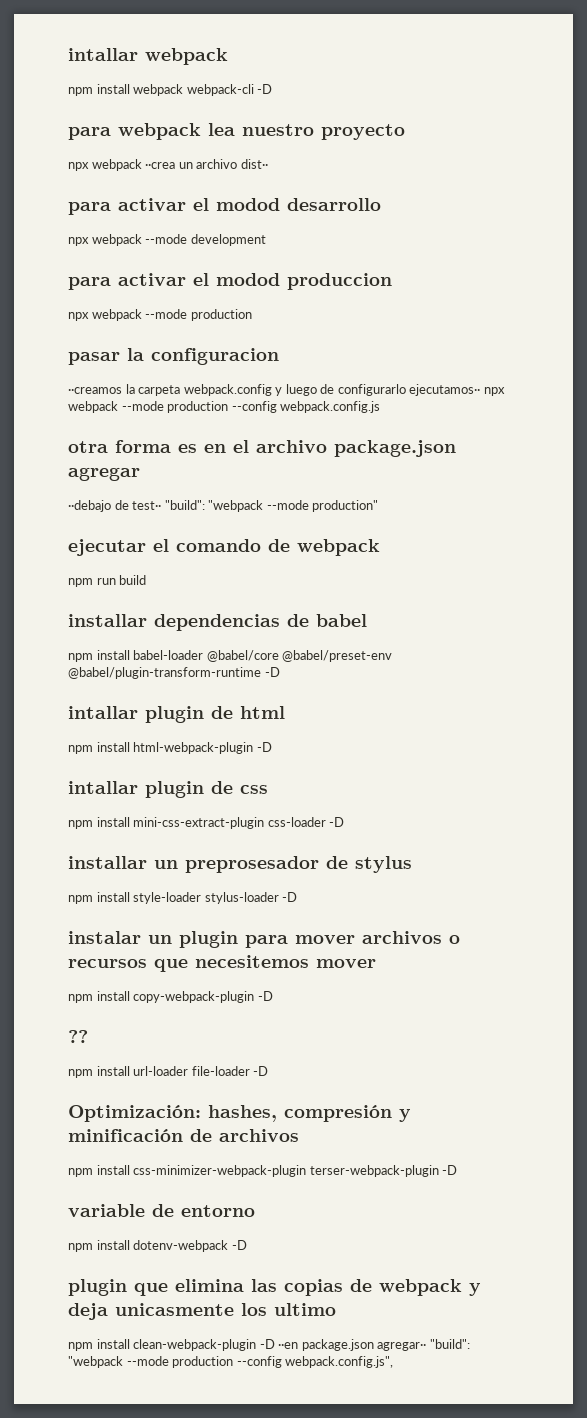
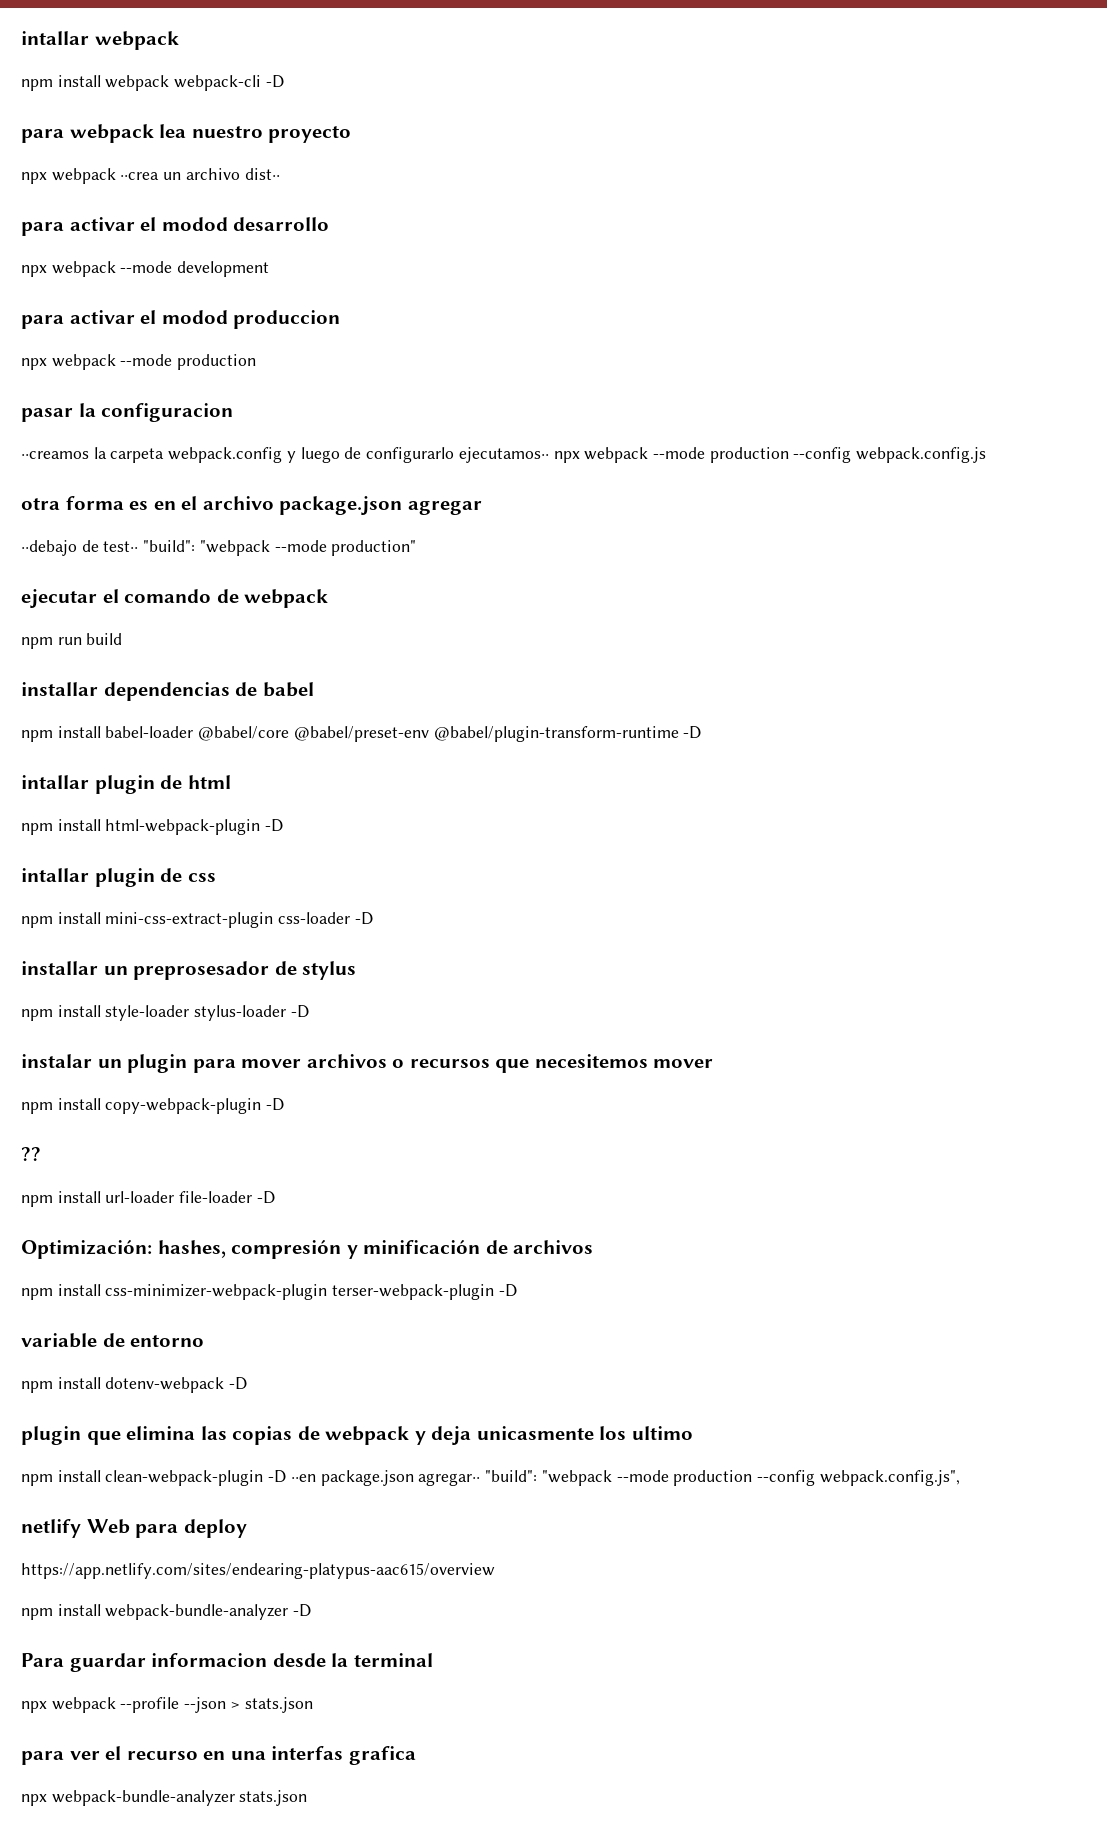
(394, 1362) none -> [21,1519,247,1538] [21,1563,495,1579] [21,1604,312,1620] [21,1653,433,1672] [21,1697,313,1713] [21,1746,416,1765] [21,1790,308,1806] // netlify Web para deploy // https://app.netlify.com/sites/endearing-platypus-aac615/overview // npm install webpack-bundle-analyzer -D // Para guardar informacion desde la terminal // npx webpack --profile --json > stats.json // para ver el recurso en una interfas grafica // npx webpack-bundle-analyzer stats.json

